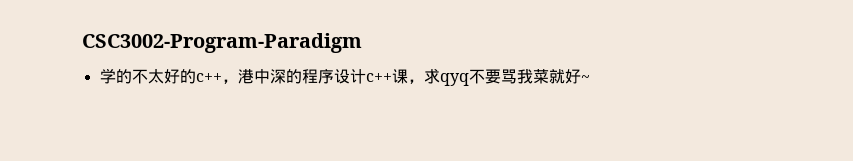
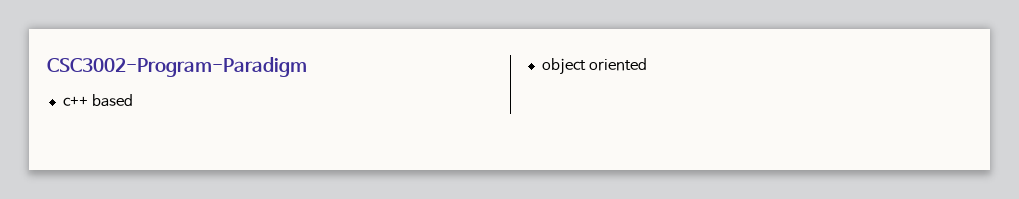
[99,68,590,86] 学的不太好的c++，港中深的程序设计c++课，求qyq不要骂我菜就好~ -> [62,94,133,107] [541,58,647,75] c++ based // object oriented

